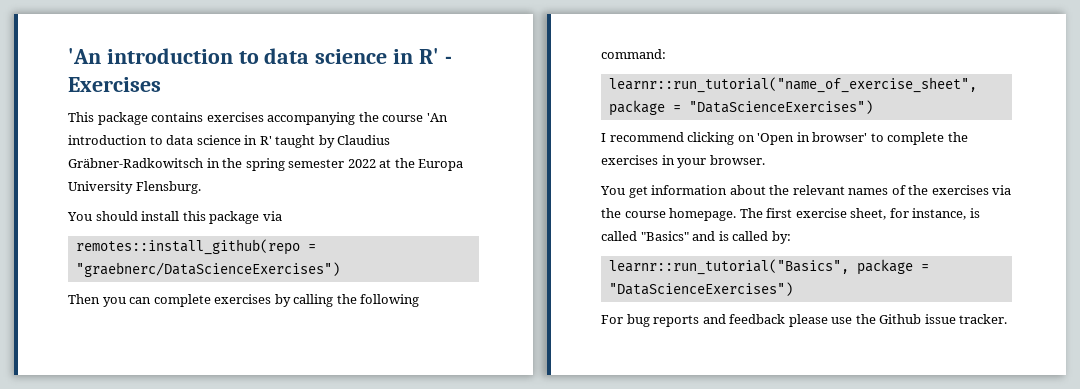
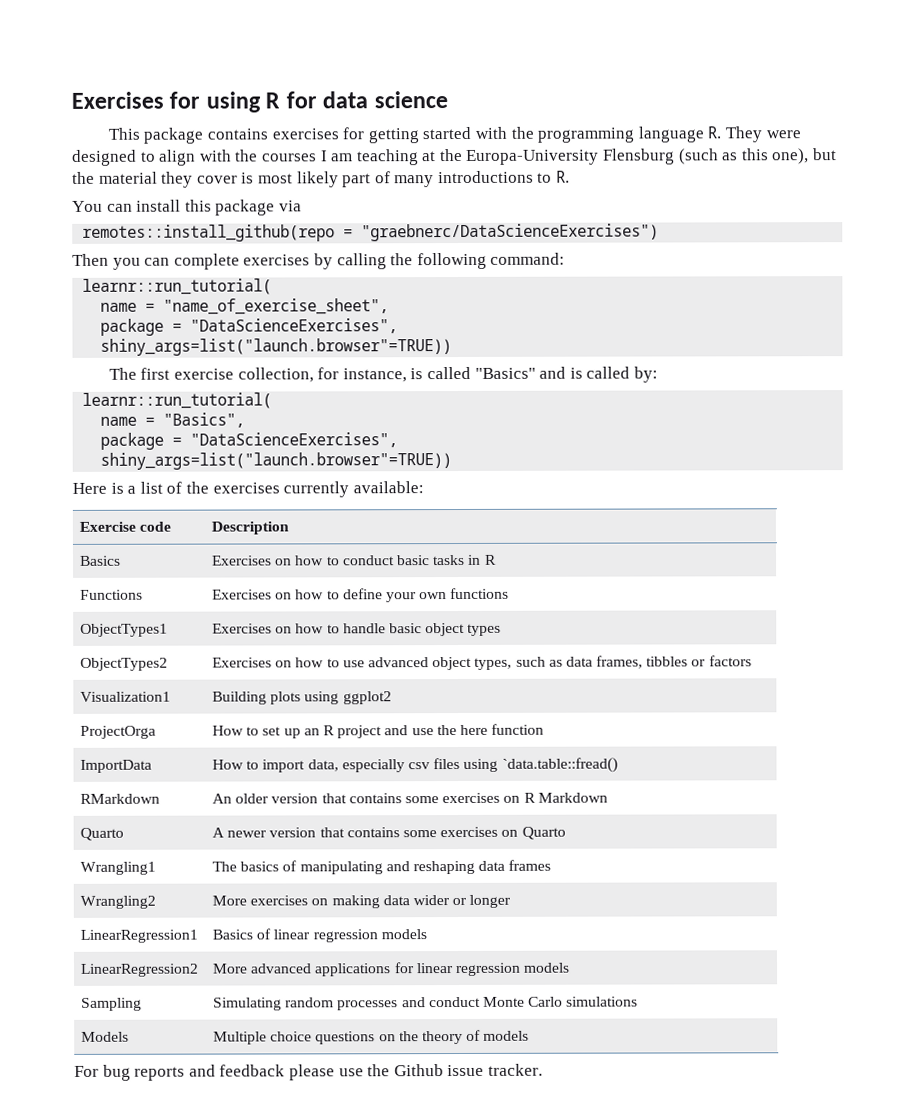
[68,48,452,64] [68,77,161,92] [68,112,448,125] [68,135,391,148] [68,158,464,171] [68,181,201,194] [67,211,138,221] 'An introduction to data science in R' - Exercises // This package contains exercises accompanying the course 'An introduction to data science in R' taught by Claudius Gräbner-Radkowitsch in the spring semester 2022 at the Europa University Flensburg. // You should -> [71,91,448,113] [107,126,801,144] [72,148,838,166] [72,170,571,188] [72,200,133,212] Exercises for using R for data science // This package contains exercises for getting started with the programming language R. They were designed to align with the courses I am teaching at the Europa-University Flensburg (such as this one), but the material they cover is most likely part of many introductions to R. // You can
[608,77,977,93] [608,100,873,116] [601,132,968,145] [601,155,765,168] [600,185,1012,198] [601,208,737,221] learnr::run_tutorial("name_of_exercise_sheet", package = "DataScienceExercises") // I recommend clicking on 'Open in browser' to complete the exercises in your browser. // You get information about the relevant names of the exercises via the course homepage. -> [82,278,273,295] [100,298,390,315] [100,318,399,336] [100,338,453,356] learnr::run_tutorial( // name = "name_of_exercise_sheet", // package = "DataScienceExercises", // shiny_args=list("launch.browser"=TRUE)) //
[850,208,887,220] sheet, -> [237,367,314,383] collection,
[608,259,929,275] [608,282,793,296] learnr::run_tutorial("Basics", package = "DataScienceExercises") -> [82,392,273,409] [100,412,246,428] [100,432,399,450] [100,452,453,470] [72,481,424,498] [79,521,172,532] [211,521,290,535] [80,555,122,566] [212,554,497,566] [80,589,144,600] [212,587,510,603] [80,623,169,637] [212,622,502,637] [80,657,169,671] [212,655,752,671] [80,691,172,702] [212,691,392,705] [80,725,157,739] [212,723,545,739] [80,759,153,773] [212,757,618,773] [80,793,161,804] [212,792,608,804] [80,827,125,841] [212,826,566,840] [80,861,157,875] [212,859,552,875] [80,895,157,909] [212,894,512,909] [80,929,199,943] [212,928,427,943] [81,963,200,977] [213,962,571,977] [81,997,143,1011] [213,996,639,1011] [81,1031,130,1042] [213,1029,530,1045] learnr::run_tutorial( // name = "Basics", // package = "DataScienceExercises", // shiny_args=list("launch.browser"=TRUE)) // Here is a list of the exercises currently available: // Exercise code | Description // Basics | Exercises on how to conduct basic tasks in R // Functions | Exercises on how to define your own functions // ObjectTypes1 | Exercises on how to handle basic object types // ObjectTypes2 | Exercises on how to use advanced object types, such as data frames, tibbles or factors // Visualization1 | Building plots using ggplot2 // ProjectOrga | How to set up an R project and use the here function // ImportData | How to import data, especially csv files using `data.table::fread() // RMarkdown | An older version that contains some exercises on R Markdown // Quarto | A newer version that contains some exercises on Quarto // Wrangling1 | The basics of manipulating and reshaping data frames // Wrangling2 | More exercises on making data wider or longer // LinearRegression1 | Basics of linear regression models // LinearRegression2 | More advanced applications for linear regression models // Sampling | Simulating random processes and conduct Monte Carlo simulations // Models | Multiple choice questions on the theory of models

